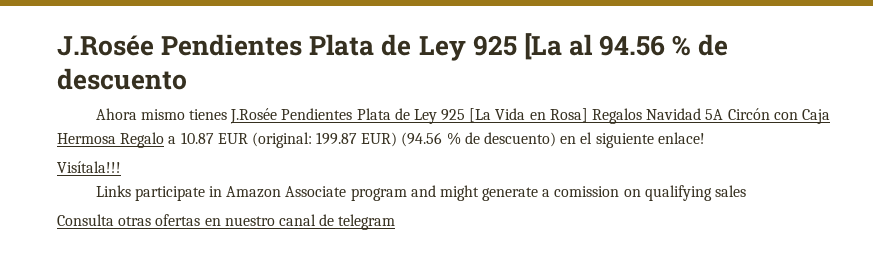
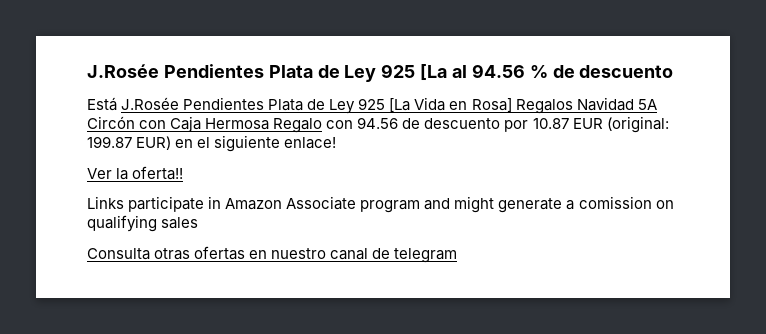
[95,108,227,120] Ahora mismo tienes -> [87,97,117,111] Está
[168,136,177,144] a -> [326,117,529,132] con 94.56 de descuento por
[401,132,557,147] (94.56 % de descuento) -> (172, 143) none
[57,161,121,173] Visítala!!! -> [87,166,184,180] Ver la oferta!!

